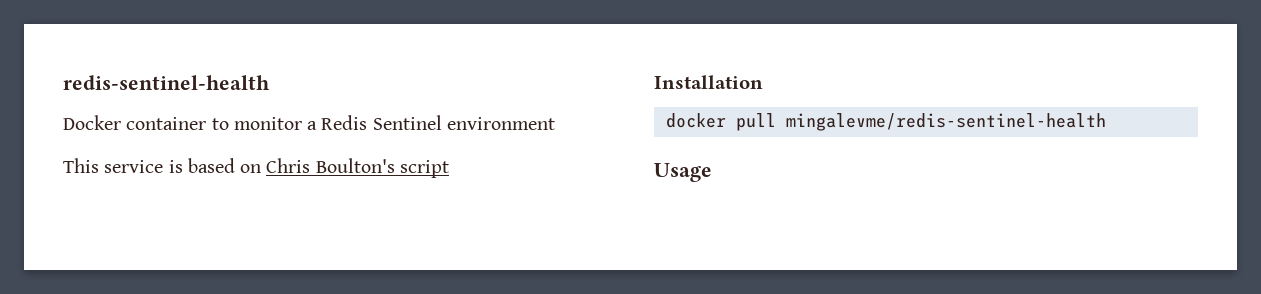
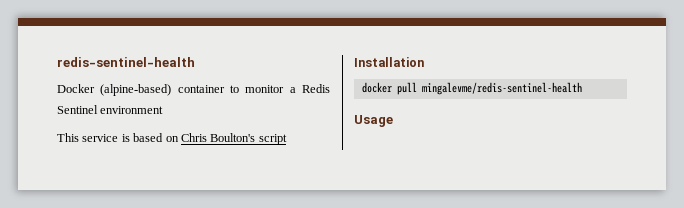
(121, 122) none -> [100,84,172,96] (alpine-based)

